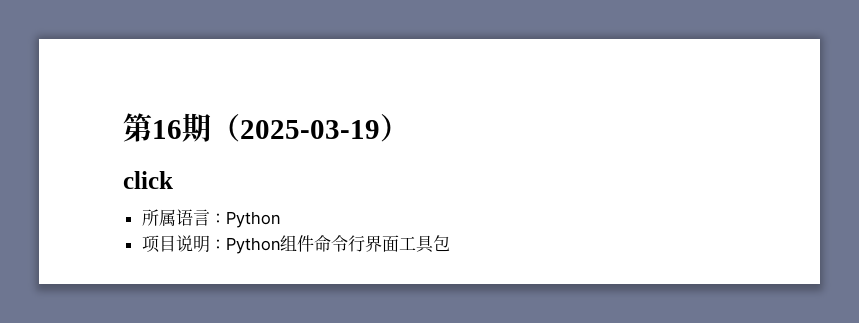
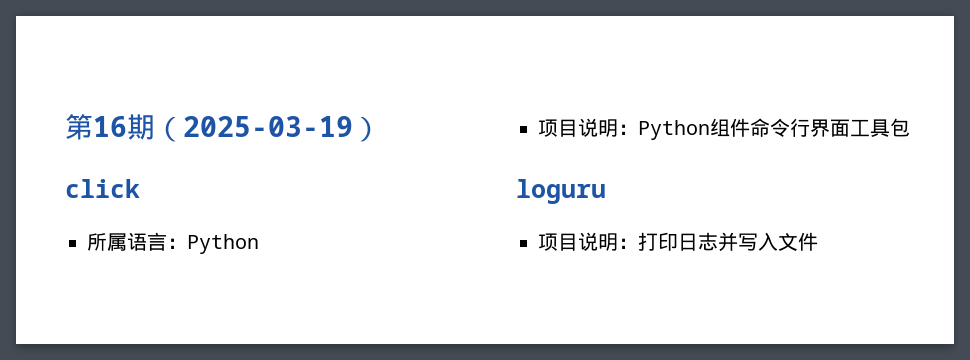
(450, 243) none -> [516,179,606,204] [538,232,818,252] // loguru // 项目说明：打印日志并写入文件

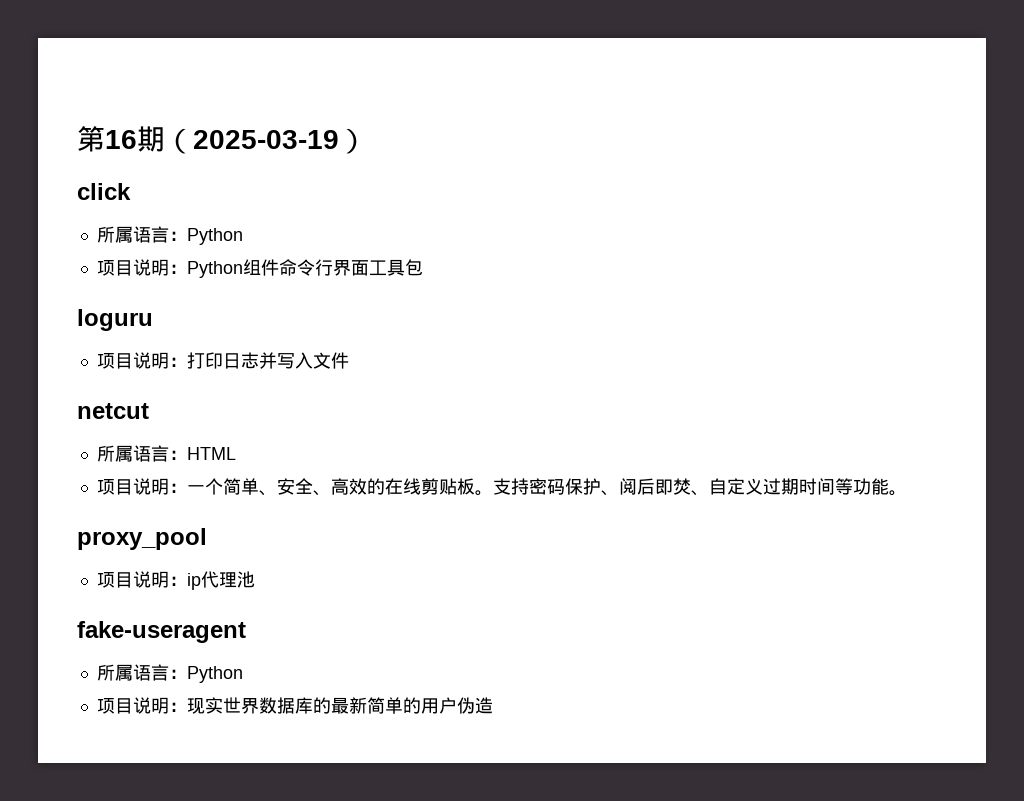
(818, 241) none -> [77,403,149,419] [96,445,236,462] [96,478,907,496] [77,528,207,550] [96,571,255,590] [77,621,246,643] [96,664,243,683] [96,697,493,714] // netcut // 所属语言：HTML // 项目说明：一个简单、安全、高效的在线剪贴板。支持密码保护、阅后即焚、自定义过期时间等功能。 // proxy_pool // 项目说明：ip代理池 // fake-useragent // 所属语言：Python // 项目说明：现实世界数据库的最新简单的用户伪造

